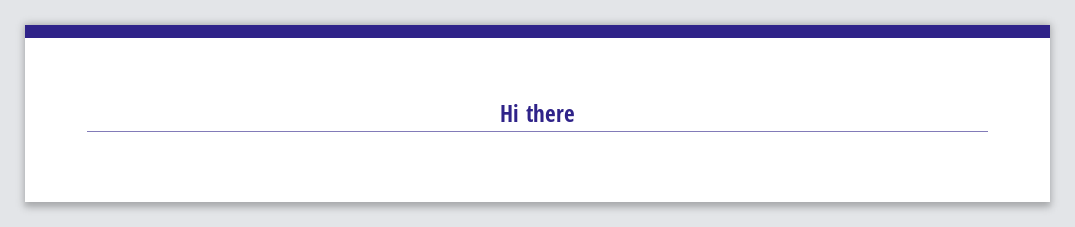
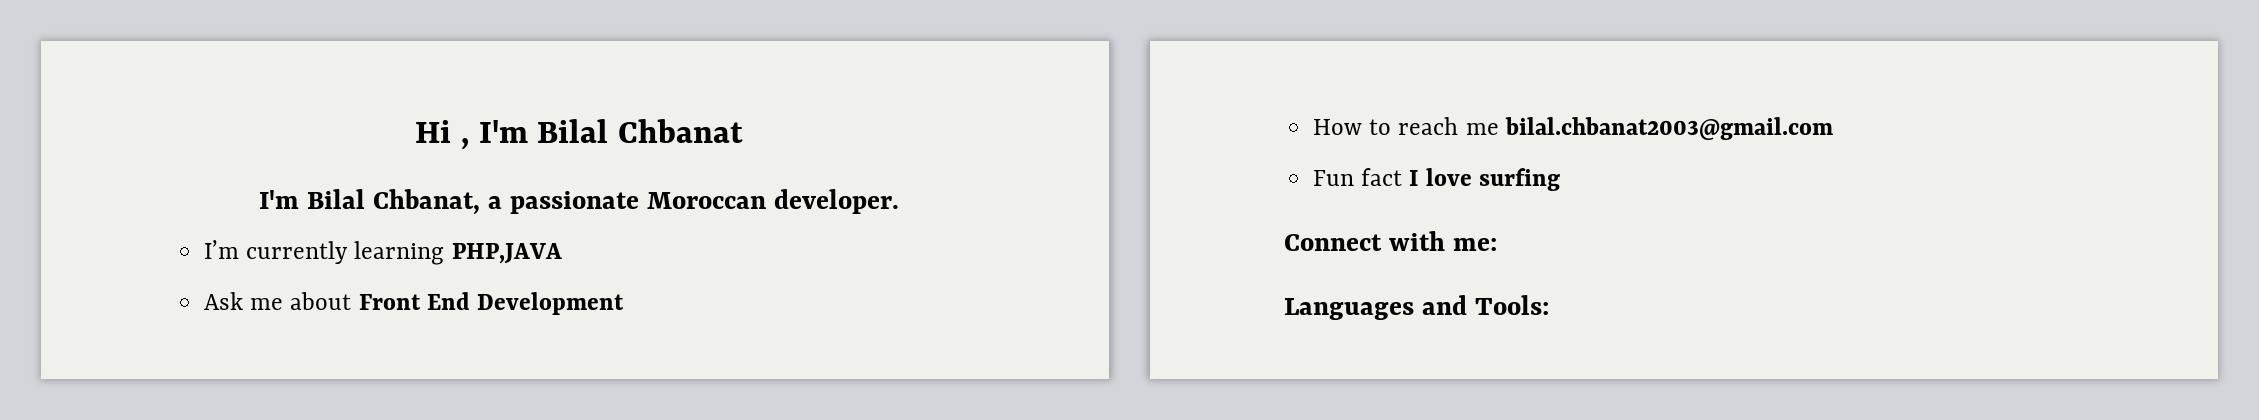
[525,104,575,122] there -> [460,119,744,150] [259,189,899,215] [204,240,562,265] [204,292,624,315] [1313,117,1833,140] [1313,168,1560,191] [1284,231,1497,251] [1284,295,1549,320] , I'm Bilal Chbanat // I'm Bilal Chbanat, a passionate Moroccan developer. // I’m currently learning PHP,JAVA // Ask me about Front End Development // How to reach me bilal.chbanat2003@gmail.com // Fun fact I love surfing // Connect with me: // Languages and Tools:

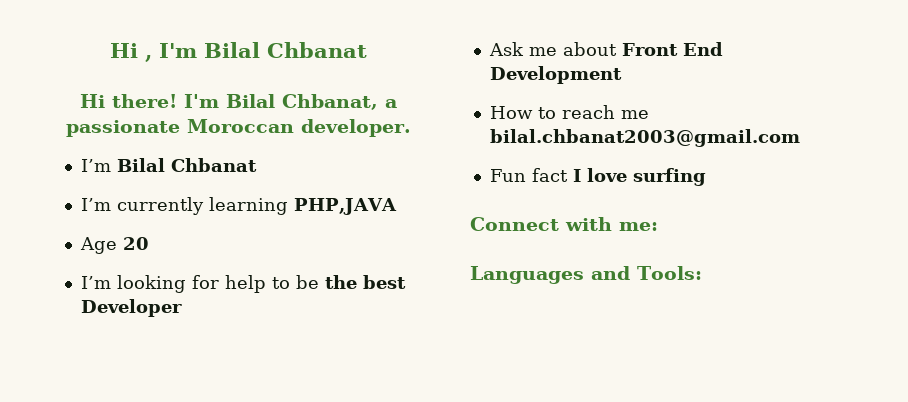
(744, 131) none -> [80,94,177,108] Hi there!
(899, 201) none -> [80,158,257,172] // I’m Bilal Chbanat
(562, 253) none -> [79,237,149,254] [80,275,406,293] [80,299,182,317] // Age 20 // I’m looking for help to be the best Developer

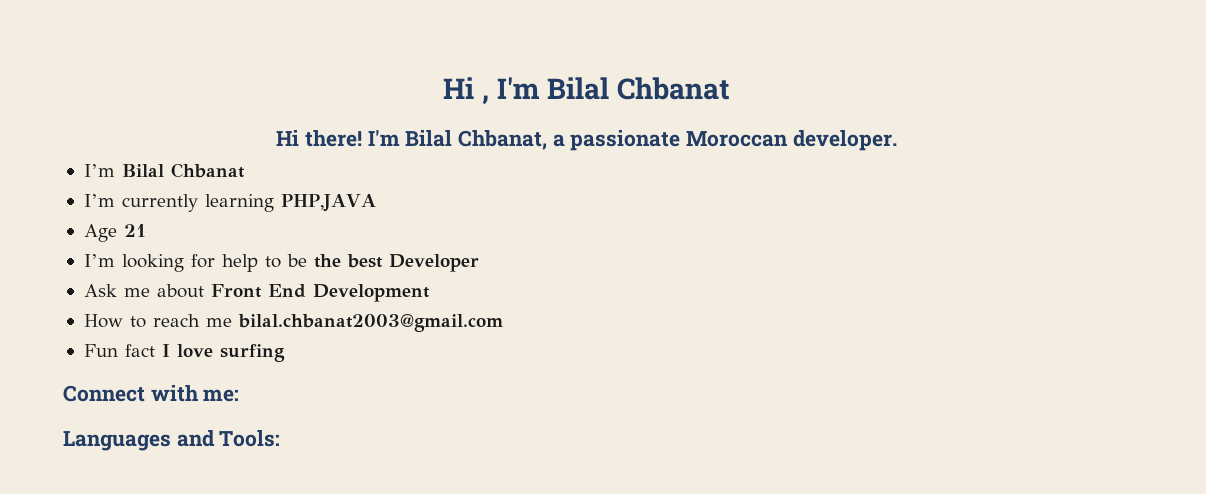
[122,237,149,250] 20 -> [123,224,146,237] 21

